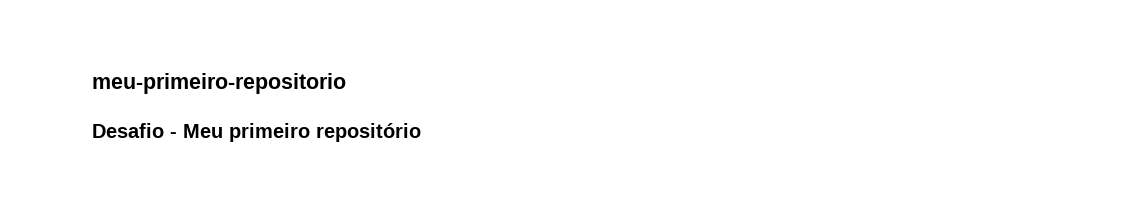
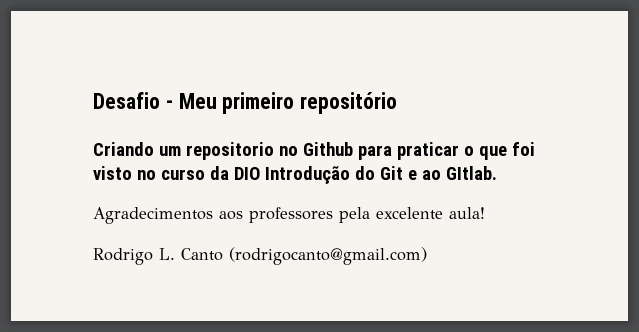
[92,73,346,94] meu-primeiro-repositorio // -> (93, 100) none
(421, 132) none -> [93,142,535,160] [93,166,497,184] [93,207,485,224] [93,247,427,265] // Criando um repositorio no Github para praticar o que foi visto no curso da DIO Introdução do Git e ao GItlab. // Agradecimentos aos professores pela excelente aula! // Rodrigo L. Canto (rodrigocanto@gmail.com)

